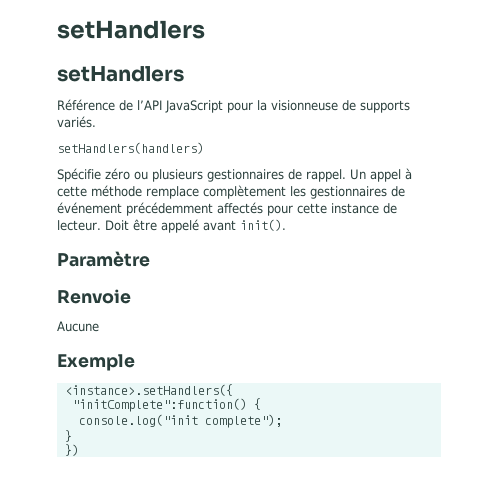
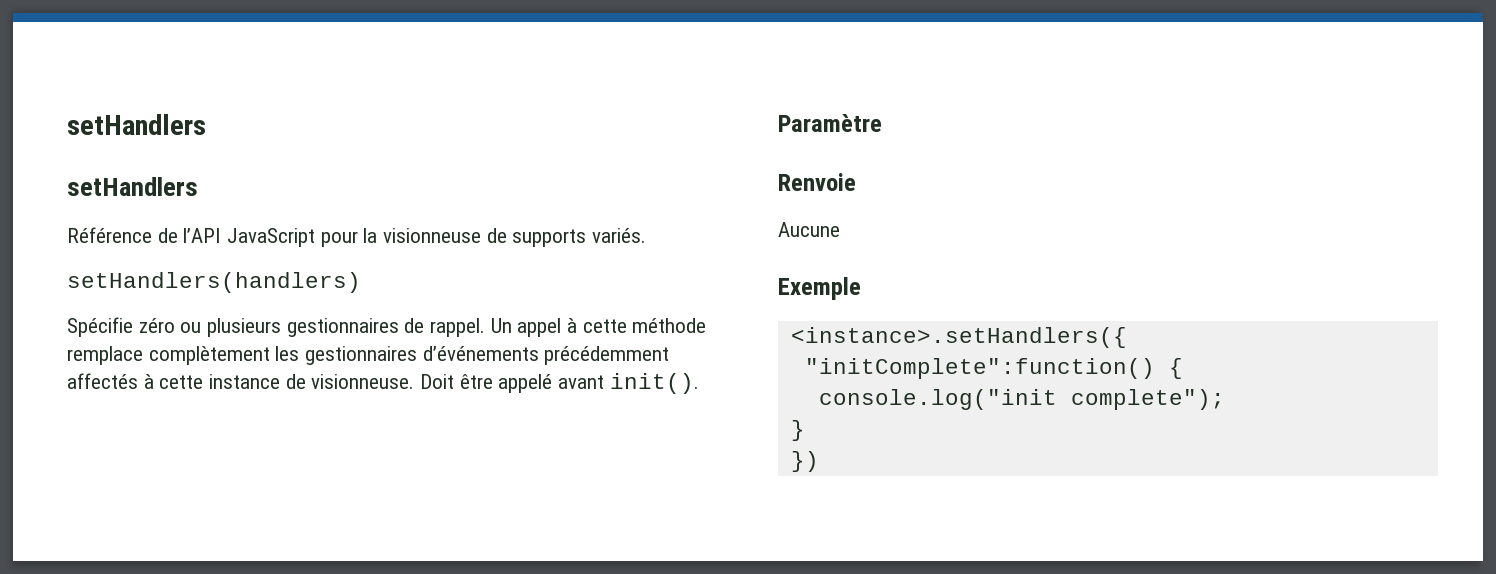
[391,186,405,197] [57,202,122,214] de événement -> [422,346,539,361] d’événements
[267,205,293,216] pour -> [143,374,154,389] à
[57,220,101,231] lecteur. -> [311,374,415,389] visionneuse.

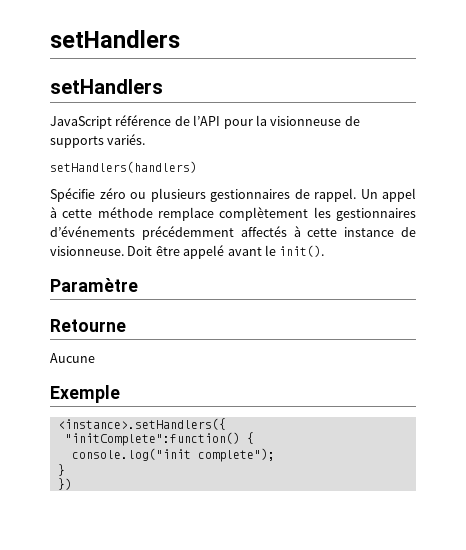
[67,227,152,243] Référence -> [50,115,172,129] JavaScript référence
[227,228,316,247] JavaScript -> (221, 120) none
(605, 382) none -> [264,245,276,256] le
[778,173,856,191] Renvoie -> [50,319,126,332] Retourne

